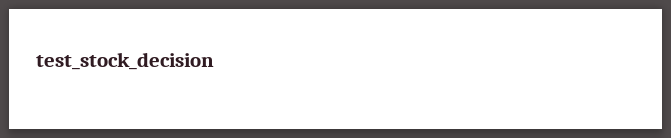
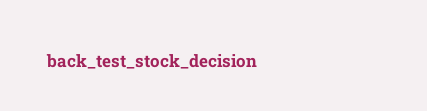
[36,52,214,70] test_stock_decision -> [46,54,257,69] back_test_stock_decision

